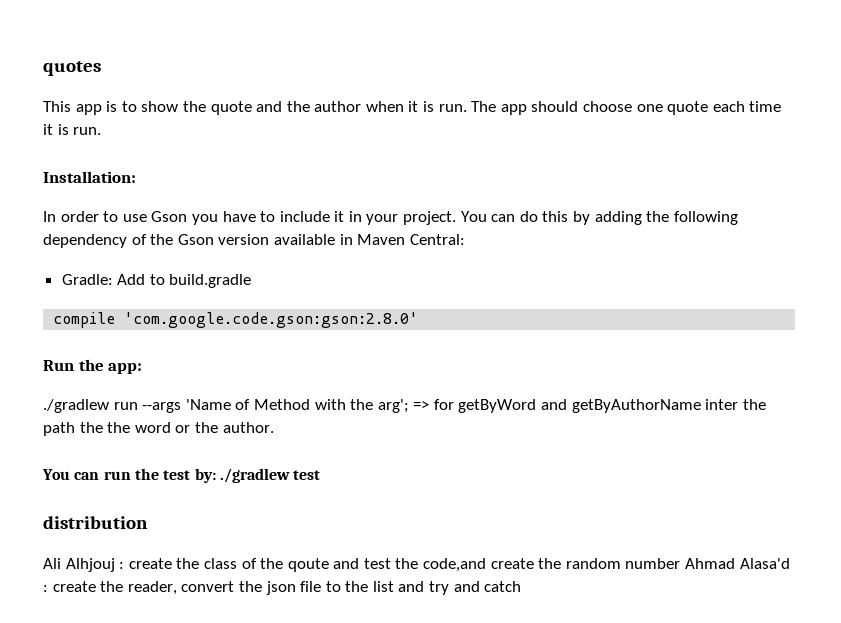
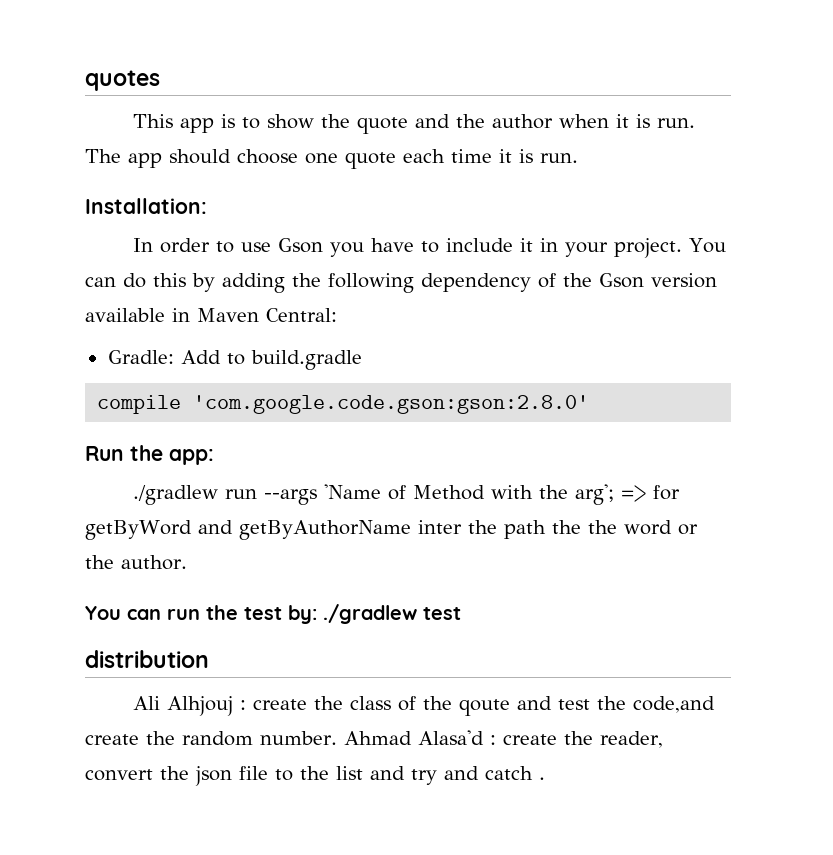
[625,558,681,569] number -> [260,731,337,745] number.
(522, 586) none -> [539,777,545,780] .

